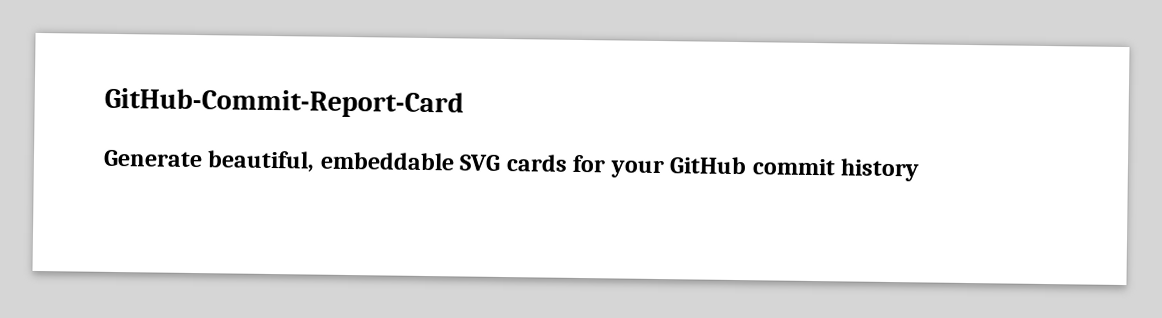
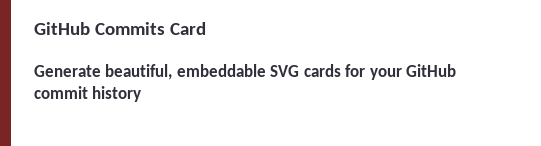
[104,87,464,119] GitHub-Commit-Report-Card -> [34,22,206,35] GitHub Commits Card

